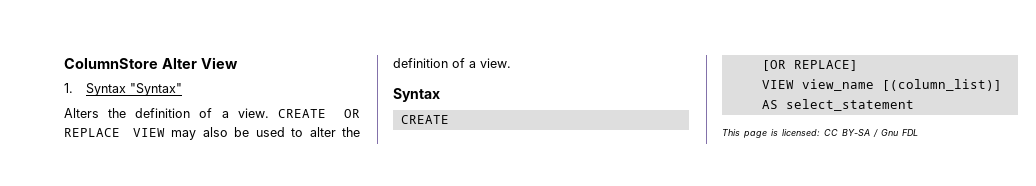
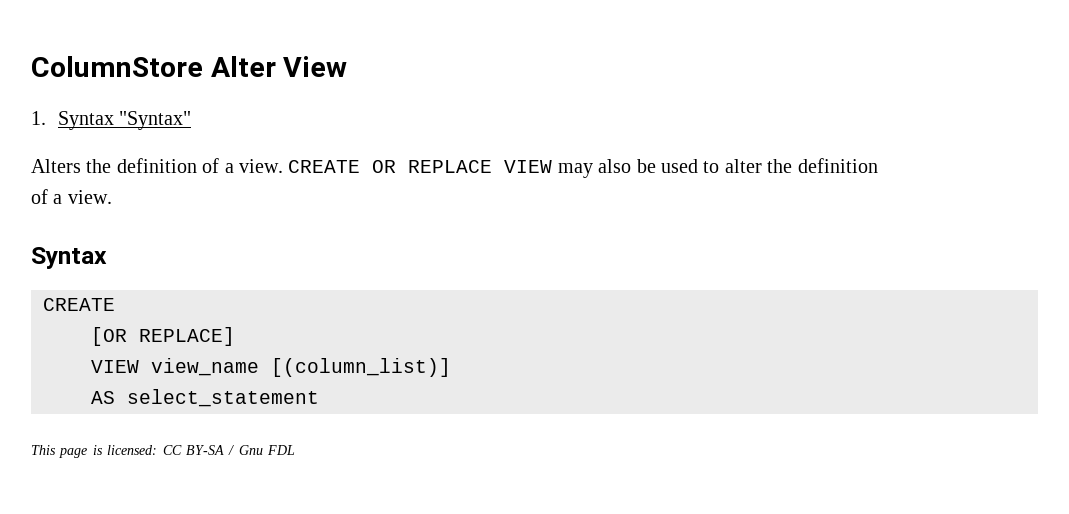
(448, 63) none -> (878, 165) //

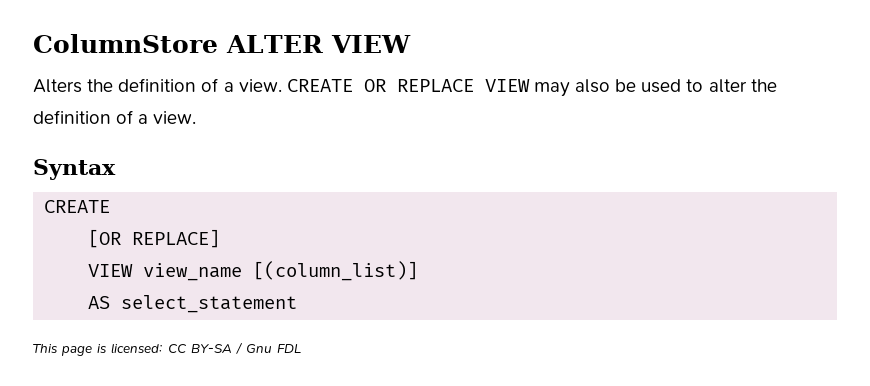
[210,56,348,77] [31,111,192,130] Alter View // 1. Syntax "Syntax" -> [226,35,411,53] ALTER VIEW
(878, 165) // -> (111, 117) none

